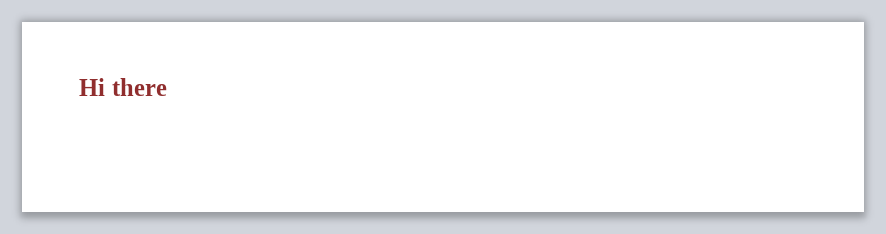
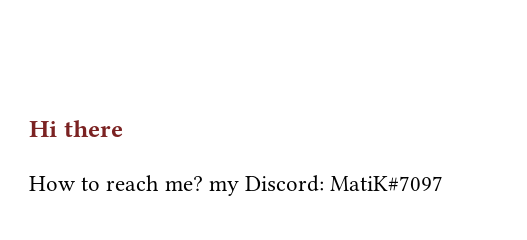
(167, 87) none -> [29,175,444,196] // How to reach me? my Discord: MatiK#7097

